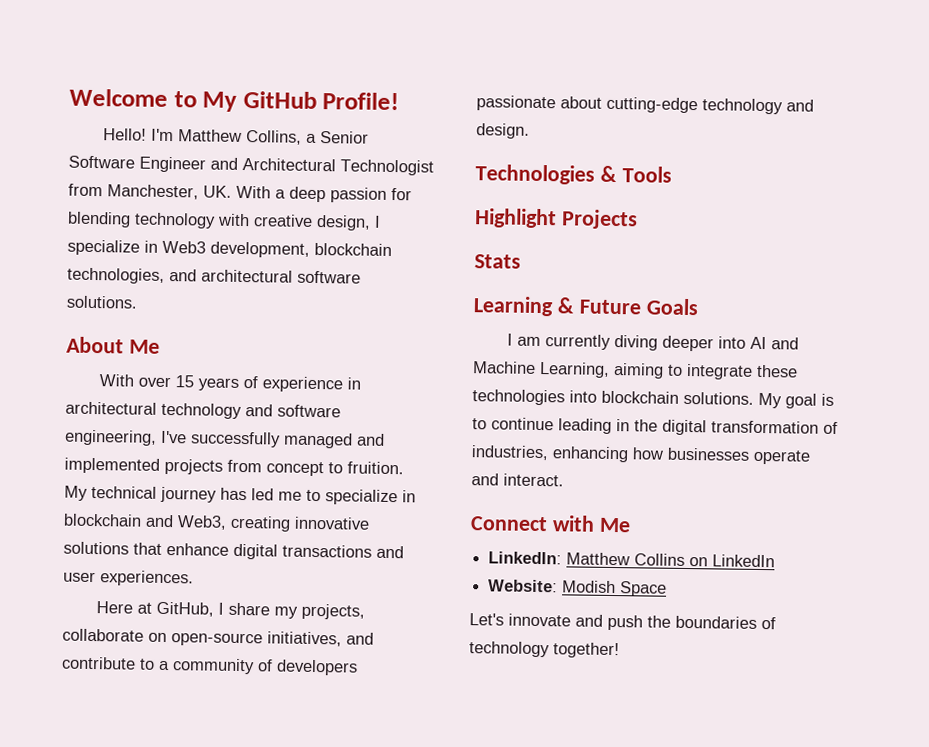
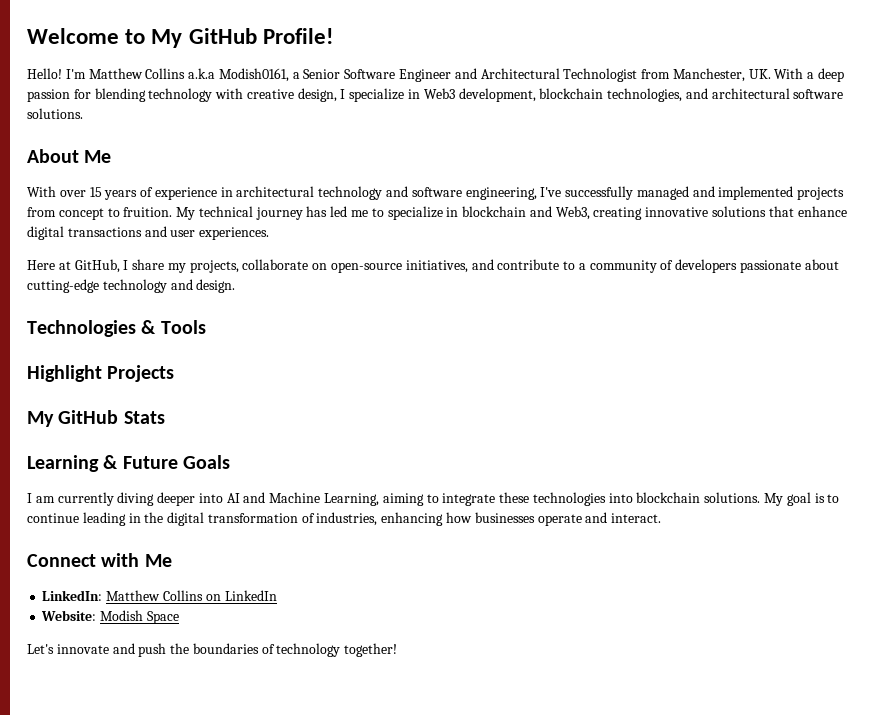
[246,130,303,145] Collins, -> [145,68,289,82] Collins a.k.a Modish0161,
(638, 219) none -> [27,410,119,427] My GitHub

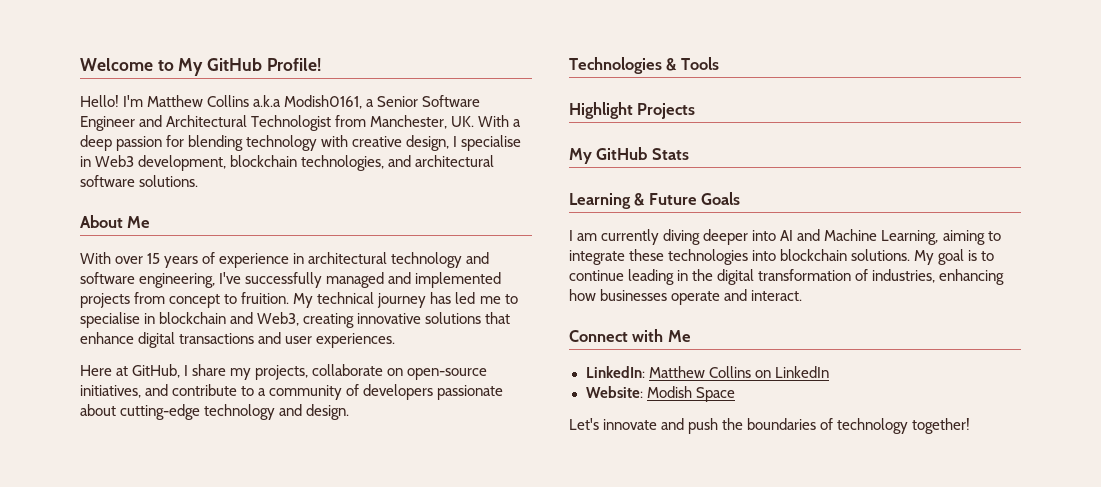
[349,88,405,102] specialize -> [461,135,522,151] specialise
[387,206,443,220] specialize -> [80,312,140,328] specialise

